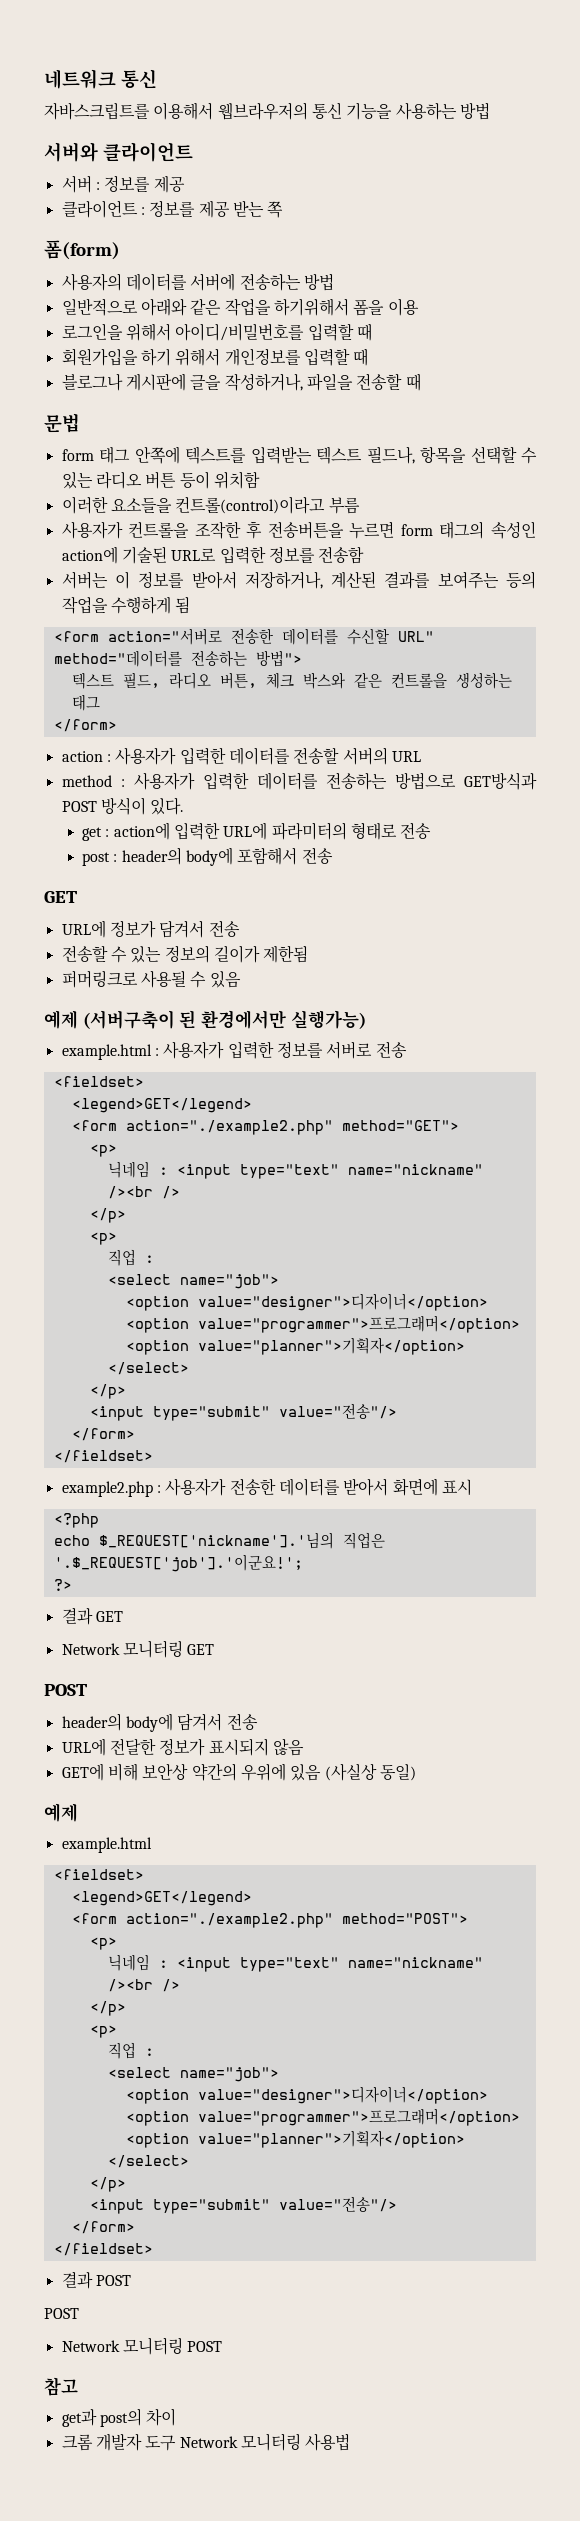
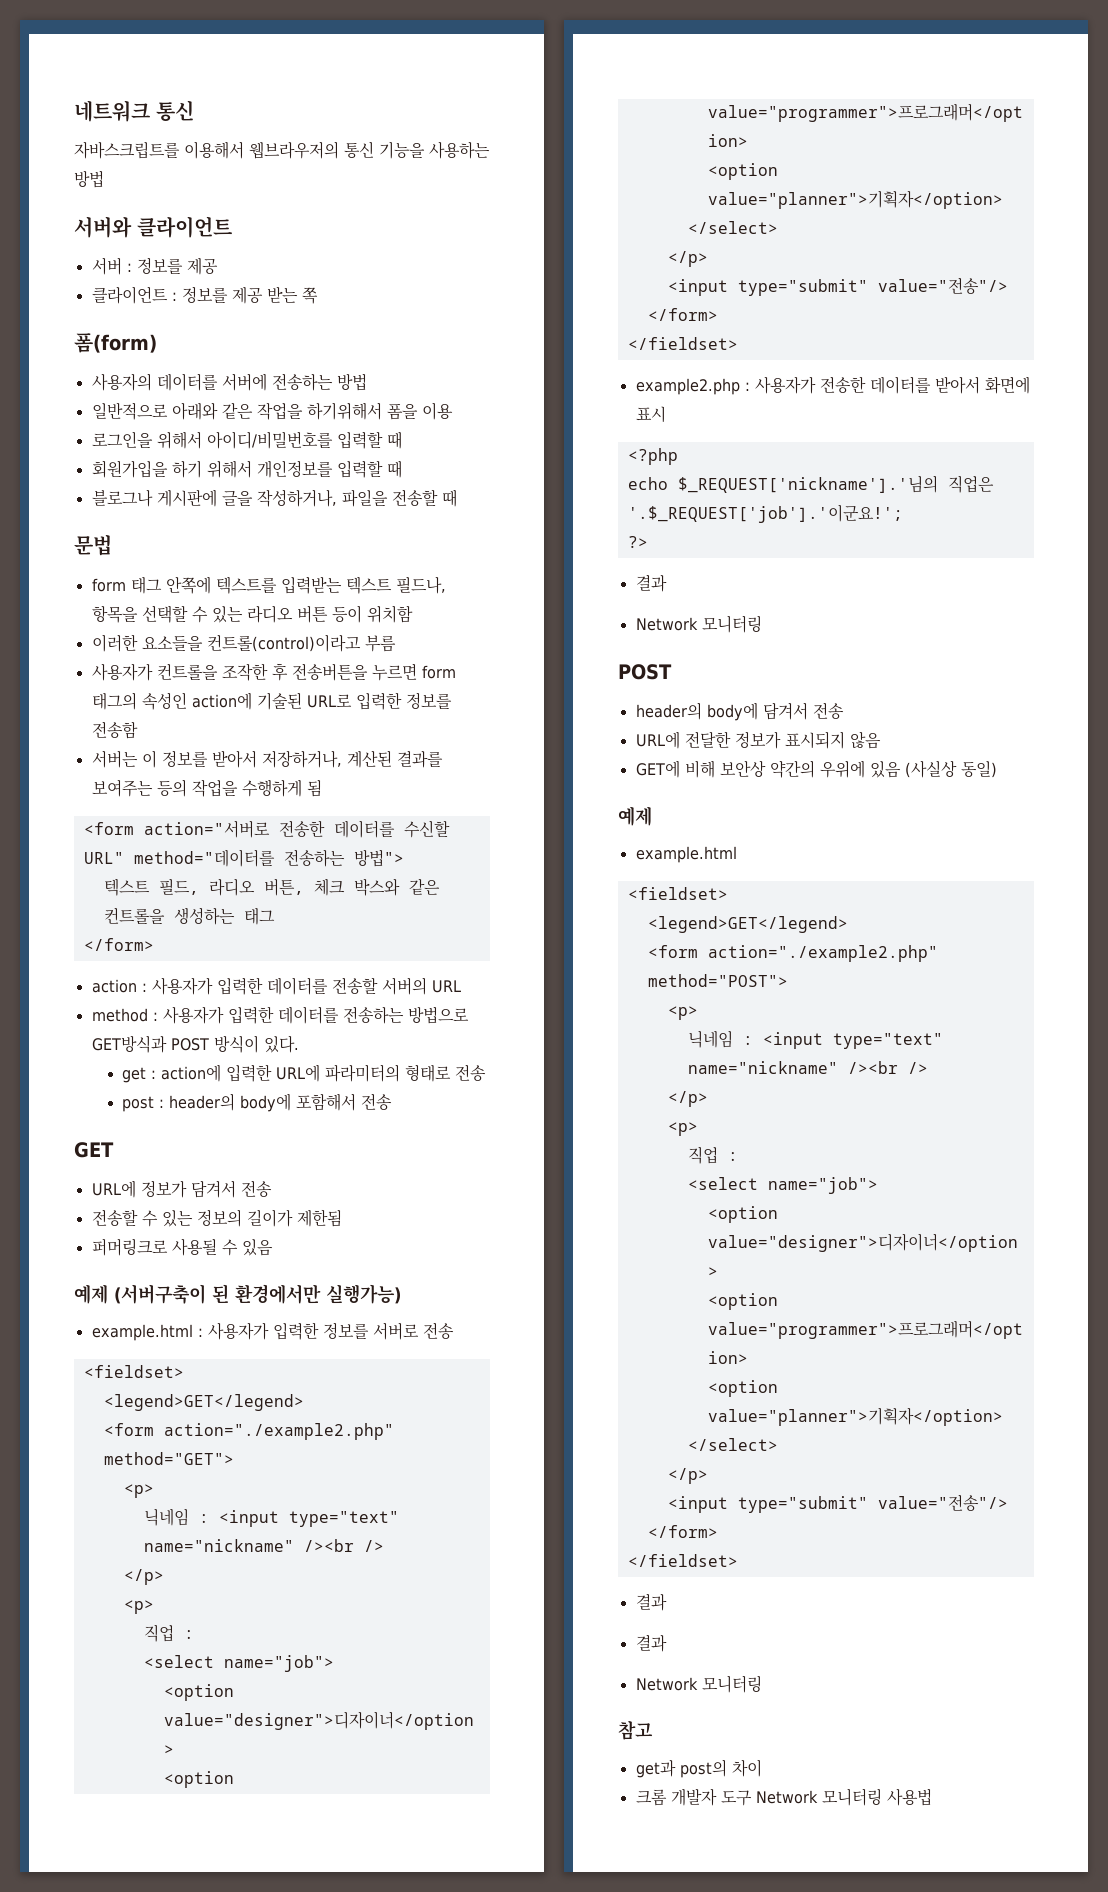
[95,1611,123,1622] [61,1640,215,1658] GET // Network 모니터링 GET -> [635,615,762,633] // Network 모니터링
[95,2275,131,2286] [44,2308,79,2319] [61,2337,223,2355] POST // POST // Network 모니터링 POST -> [635,1634,667,1652] [635,1675,762,1693] // 결과 // Network 모니터링

